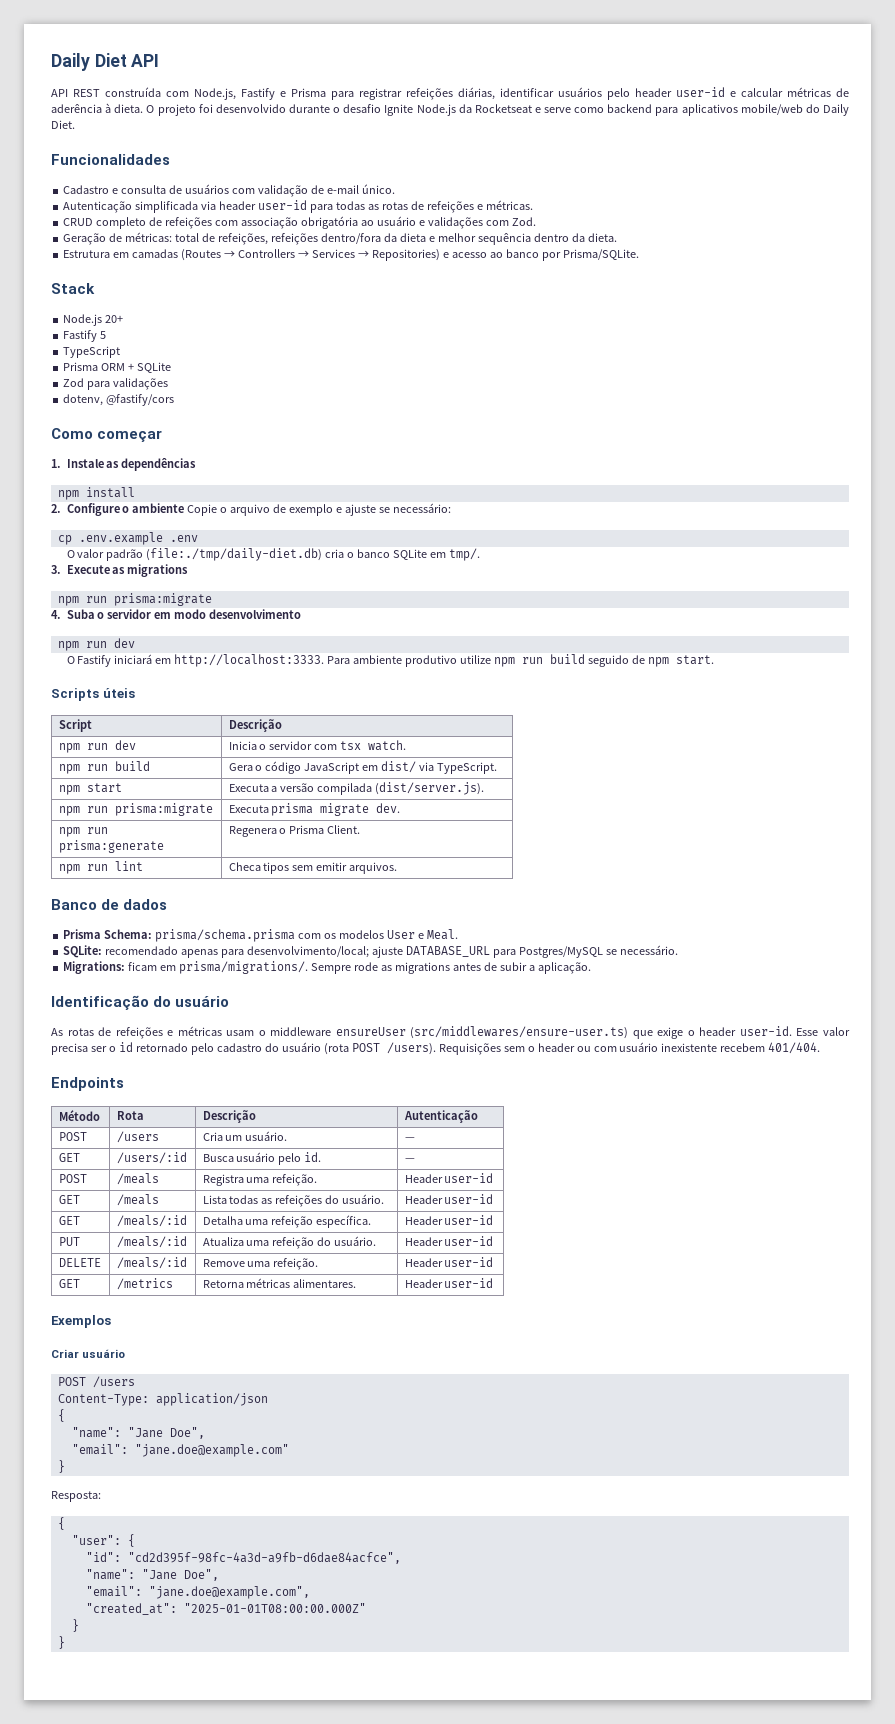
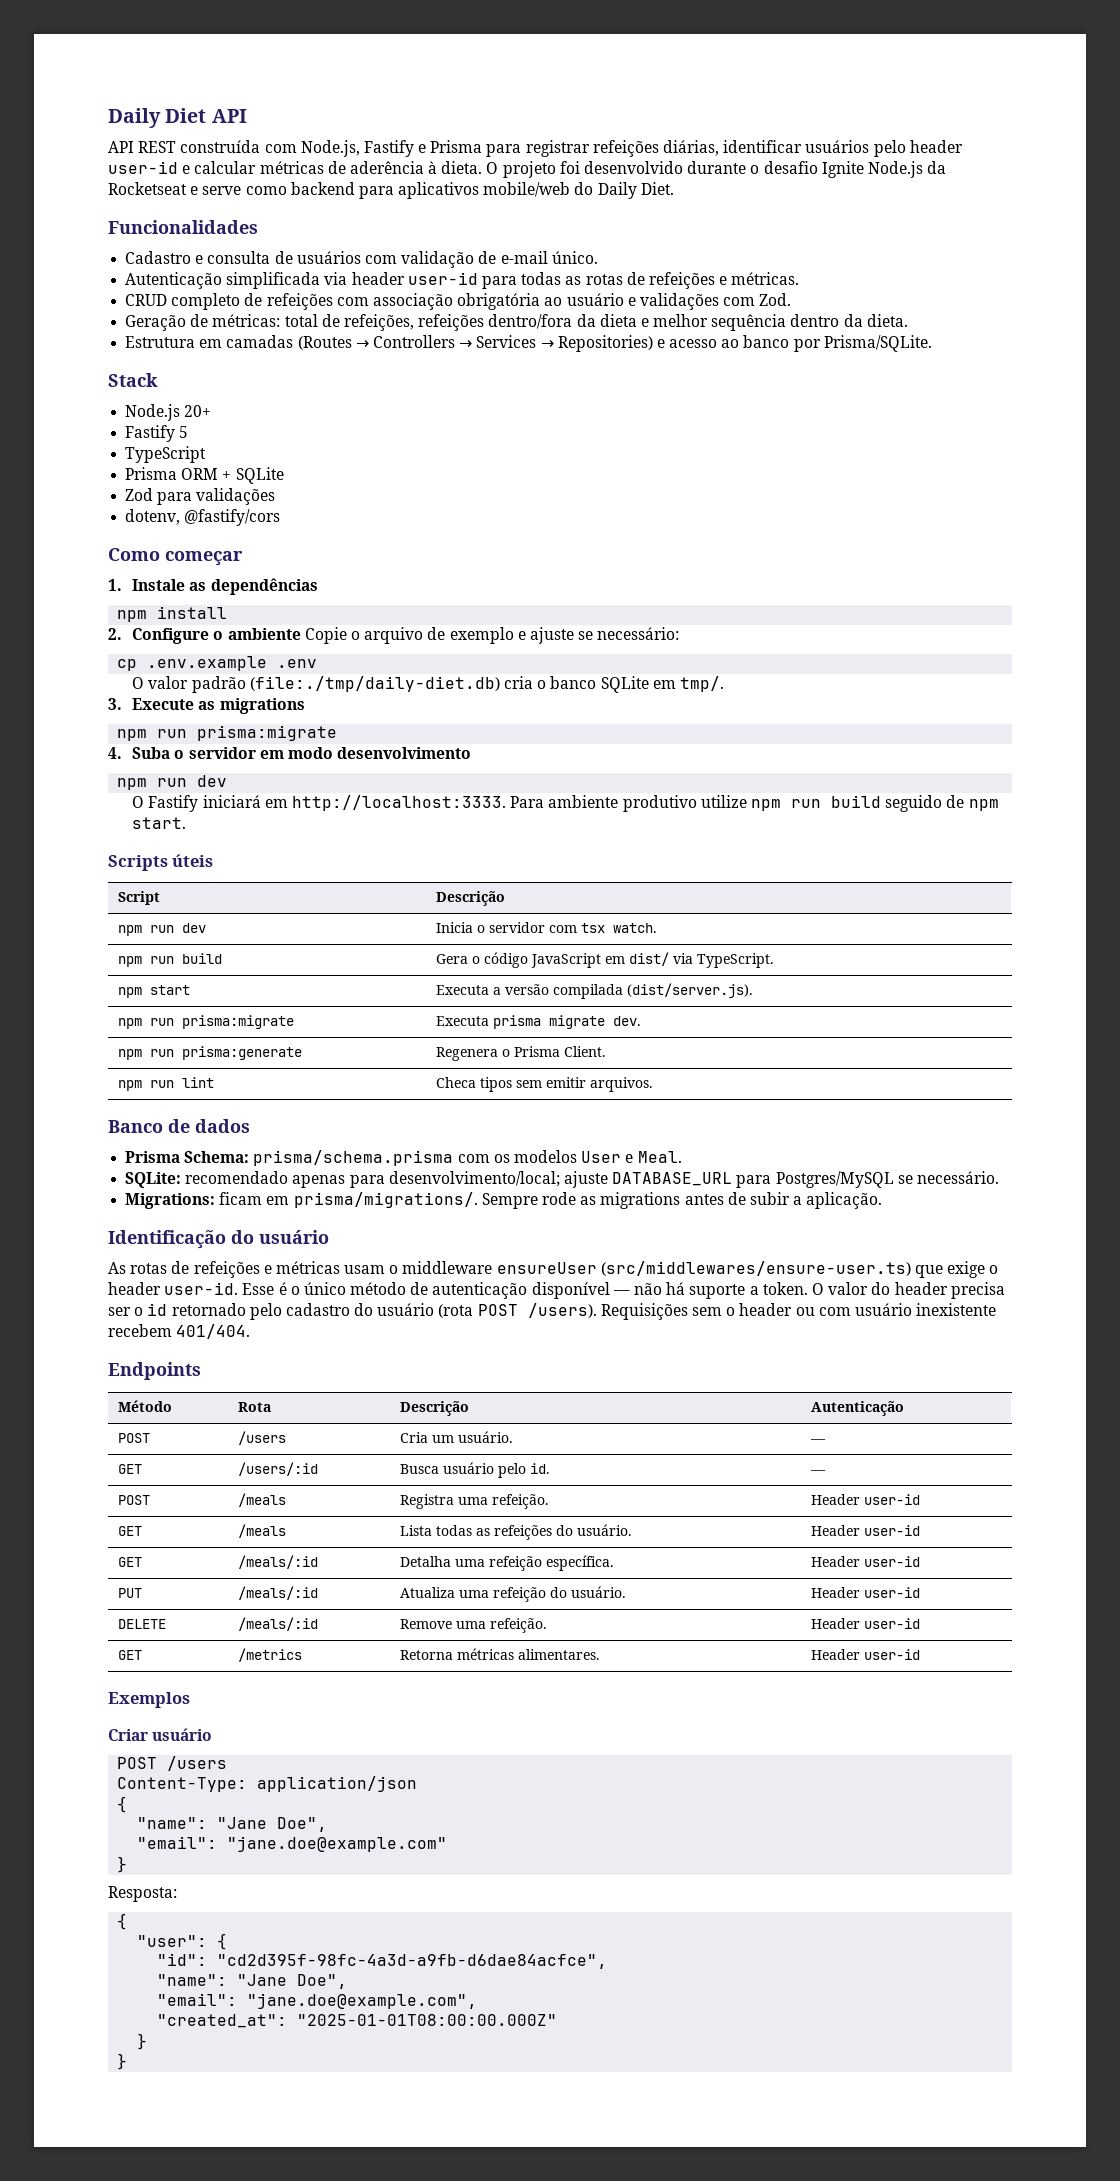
[822,1027,850,1036] valor -> [278,1282,948,1299] é o único método de autenticação disponível — não há suporte a token. O valor do header

